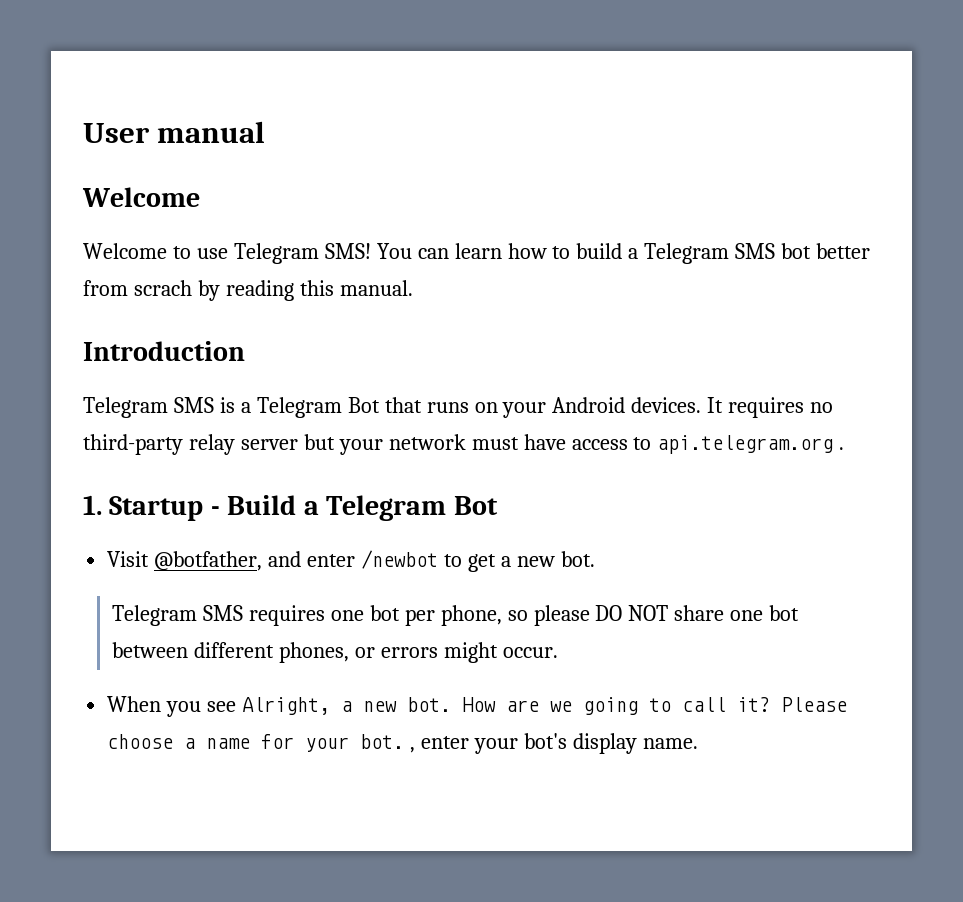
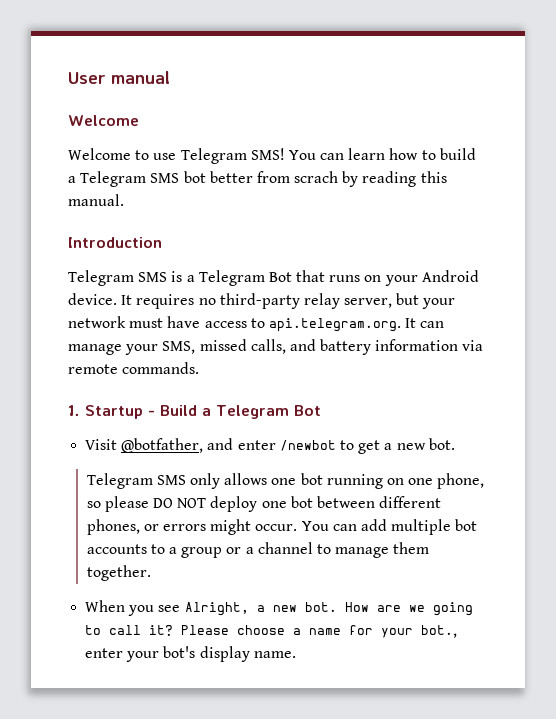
[631,397,702,413] devices. -> [68,293,117,305] device.
[240,439,298,450] server -> [344,298,393,308] server,
[657,435,845,454] api.telegram.org . -> [268,318,445,332] [68,339,484,355] [68,362,200,374] api.telegram.org. It can manage your SMS, missed calls, and battery information via remote commands.
[248,605,435,626] requires one bot per -> [190,473,434,489] only allows one bot running on one
[674,605,725,621] share -> [210,496,258,512] deploy
(558, 652) none -> [301,519,478,535] [86,542,430,558] [86,565,151,581] You can add multiple bot accounts to a group or a channel to manage them together.
[360,734,416,753] bot. , -> [421,625,458,638] bot.,

